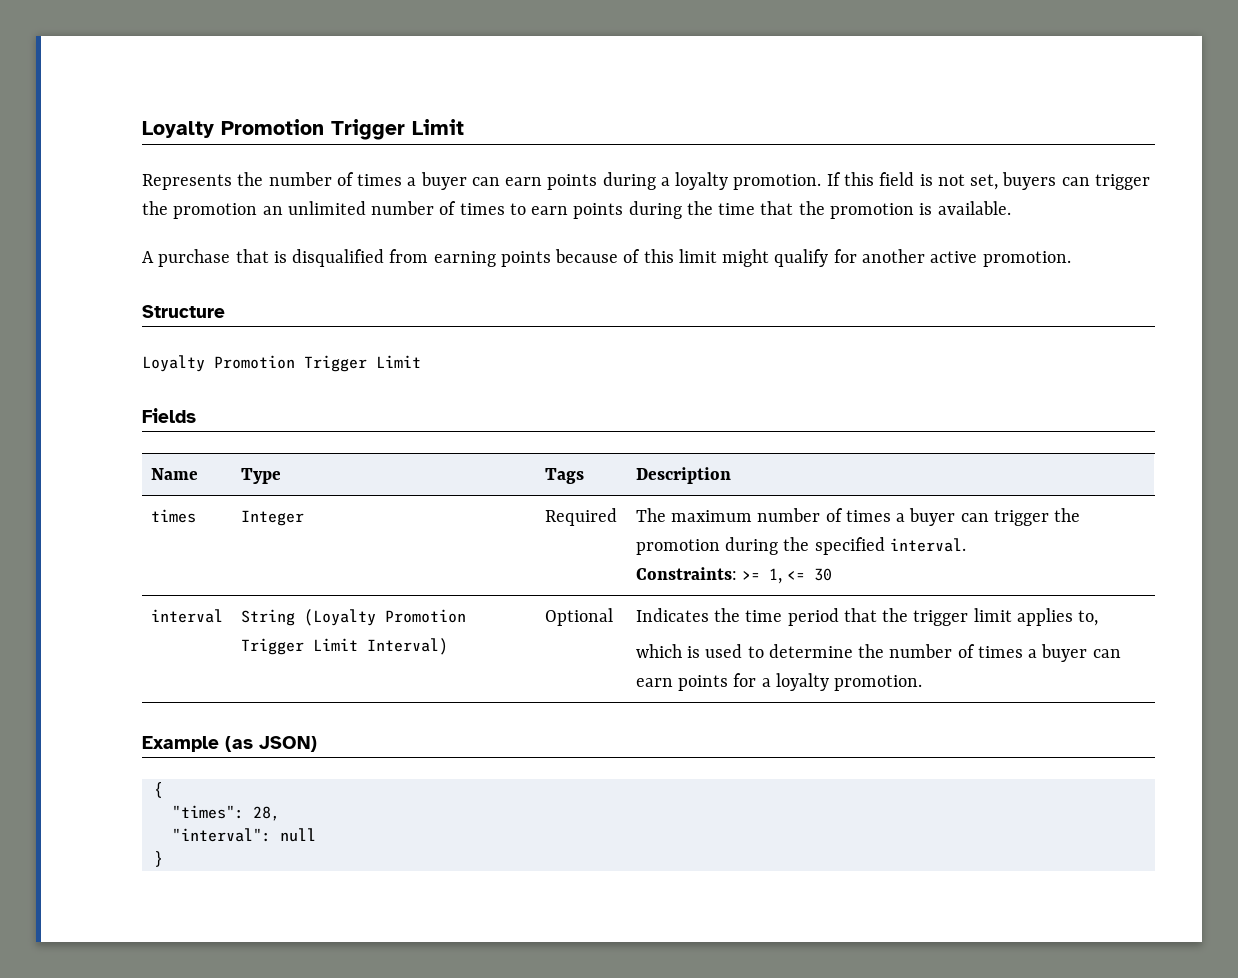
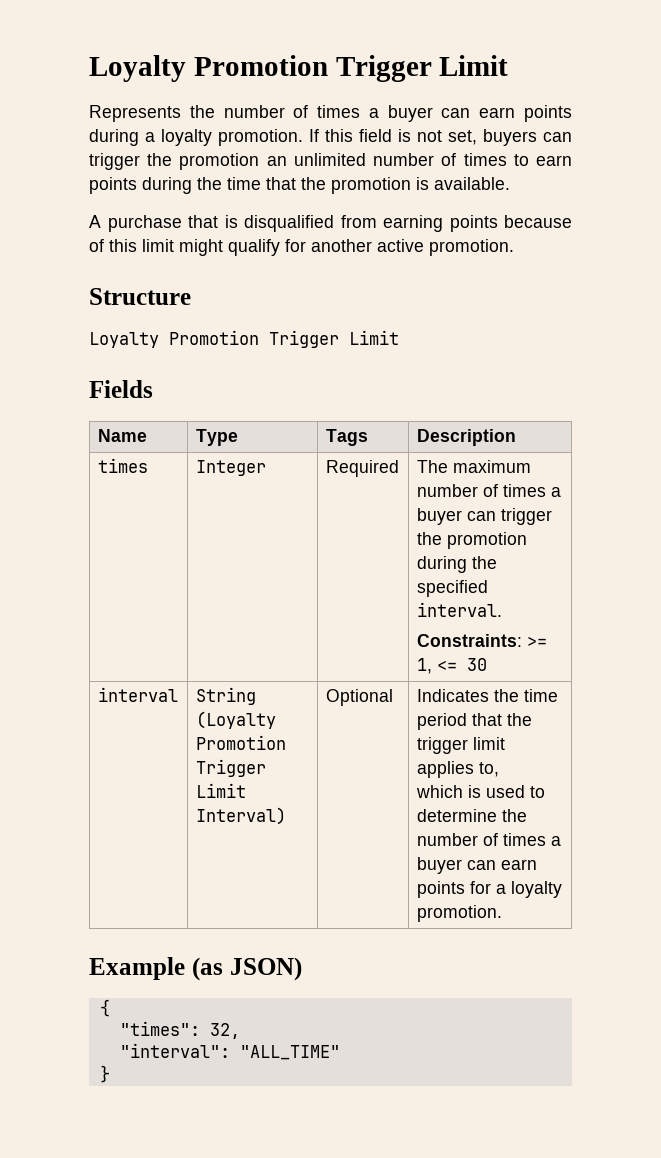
[252,806,280,821] 28, -> [209,1023,240,1039] 32,
[279,828,316,842] null -> [239,1045,340,1060] "ALL_TIME"

